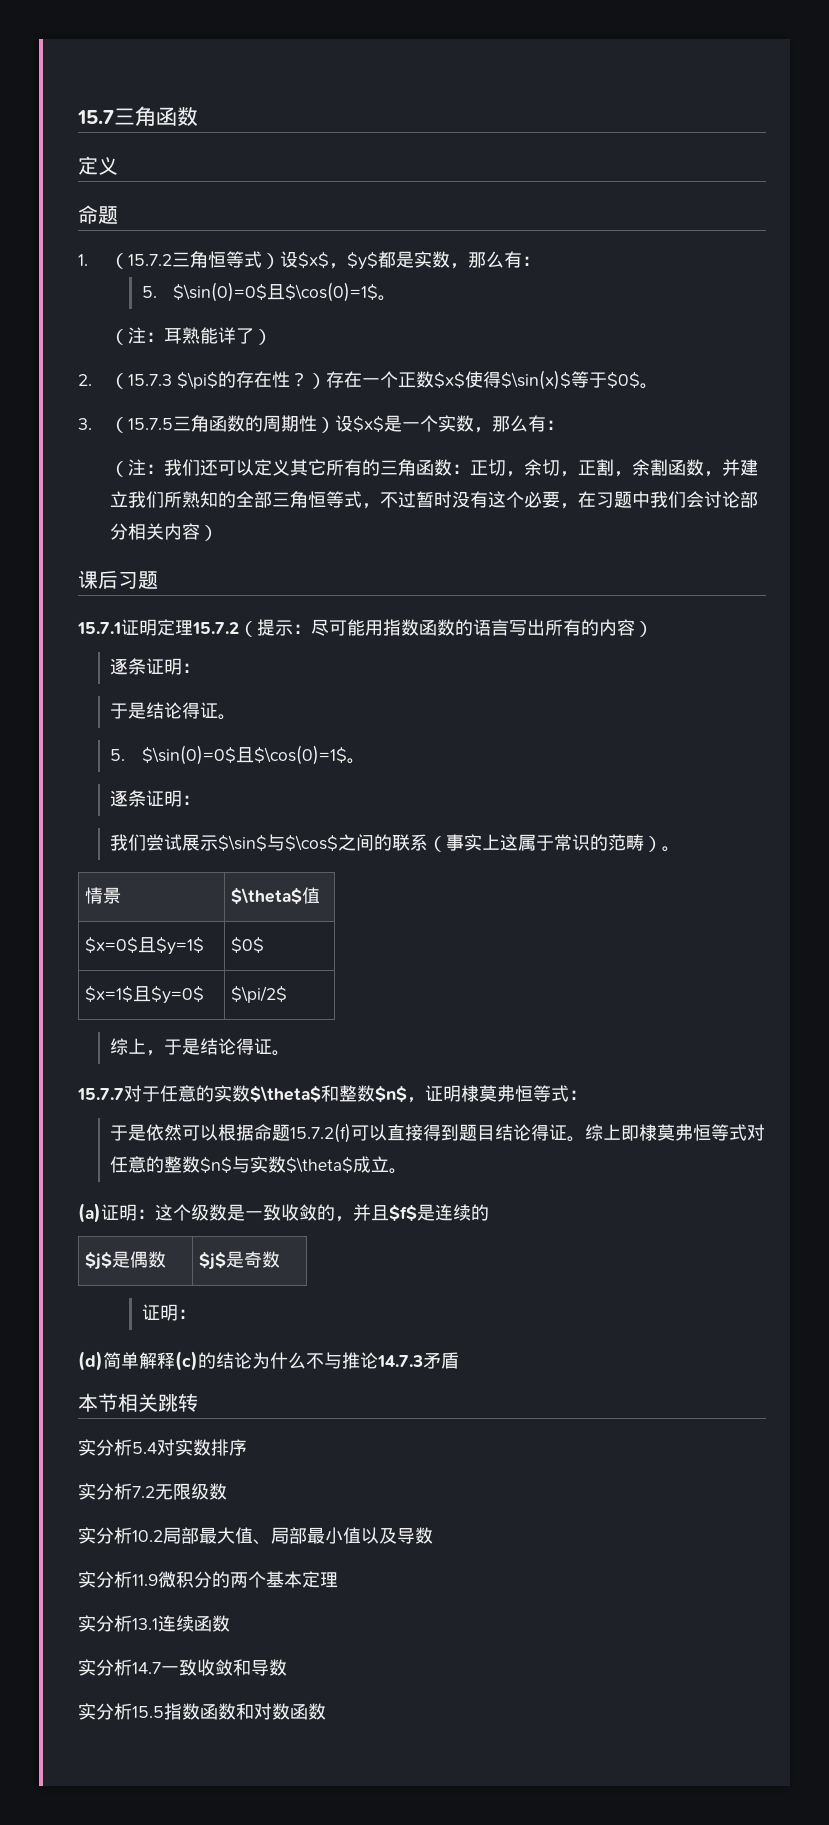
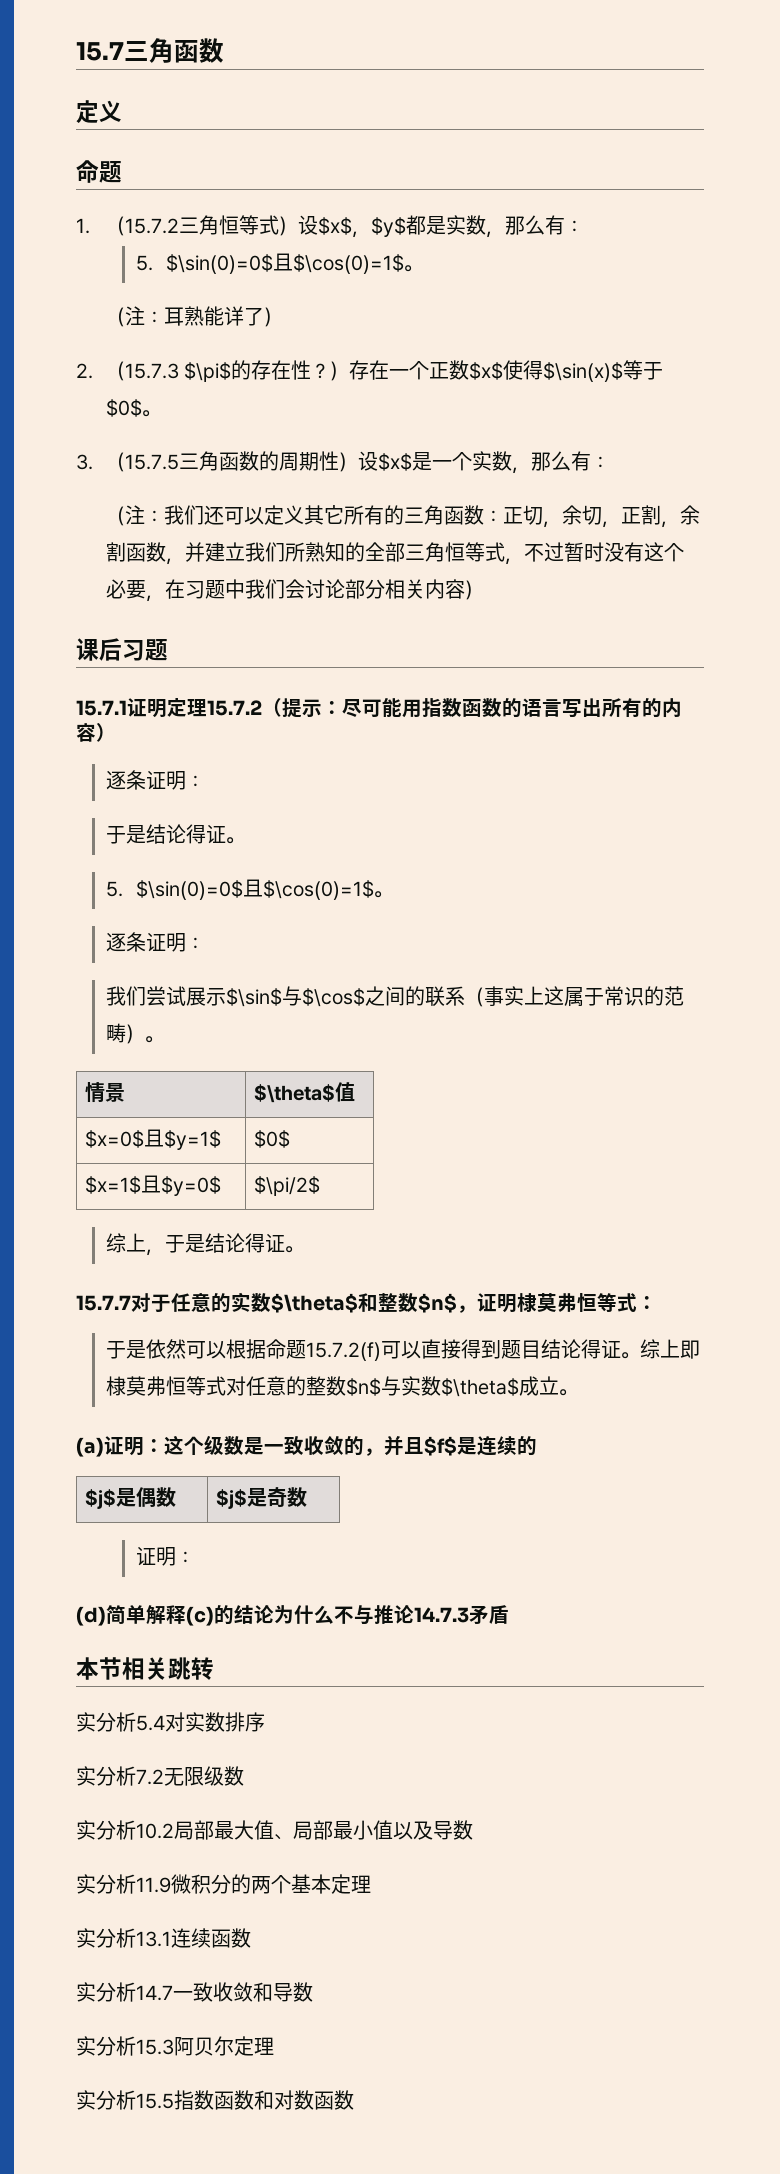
(287, 1667) none -> [76,2036,274,2056] // 实分析15.3阿贝尔定理

